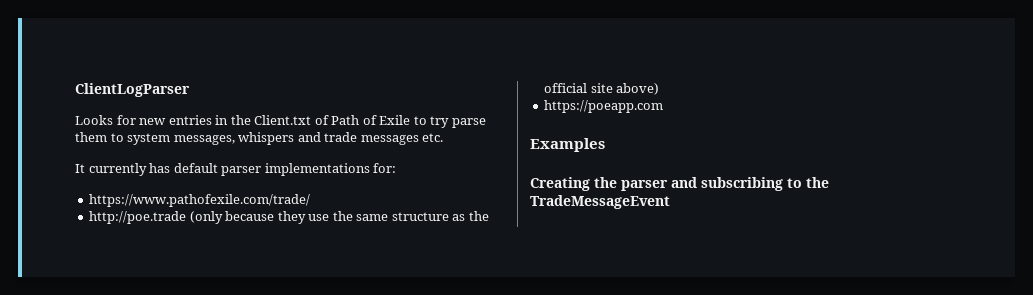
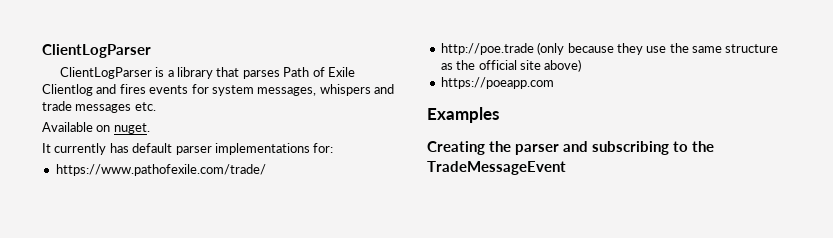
[75,115,486,128] [75,132,124,142] Looks for new entries in the Client.txt of Path of Exile to try parse them to -> [59,67,355,79] [42,84,209,96] ClientLogParser is a library that parses Path of Exile Clientlog and fires events for
(444, 137) none -> [42,122,150,134] // Available on nuget.

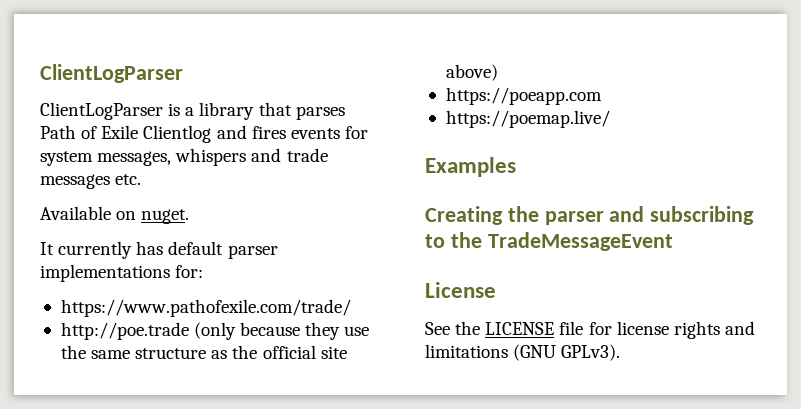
(554, 83) none -> [445,110,610,128] // https://poemap.live/
(566, 168) none -> [425,282,496,298] [425,321,755,339] [425,344,621,361] // License // See the LICENSE file for license rights and limitations (GNU GPLv3).

